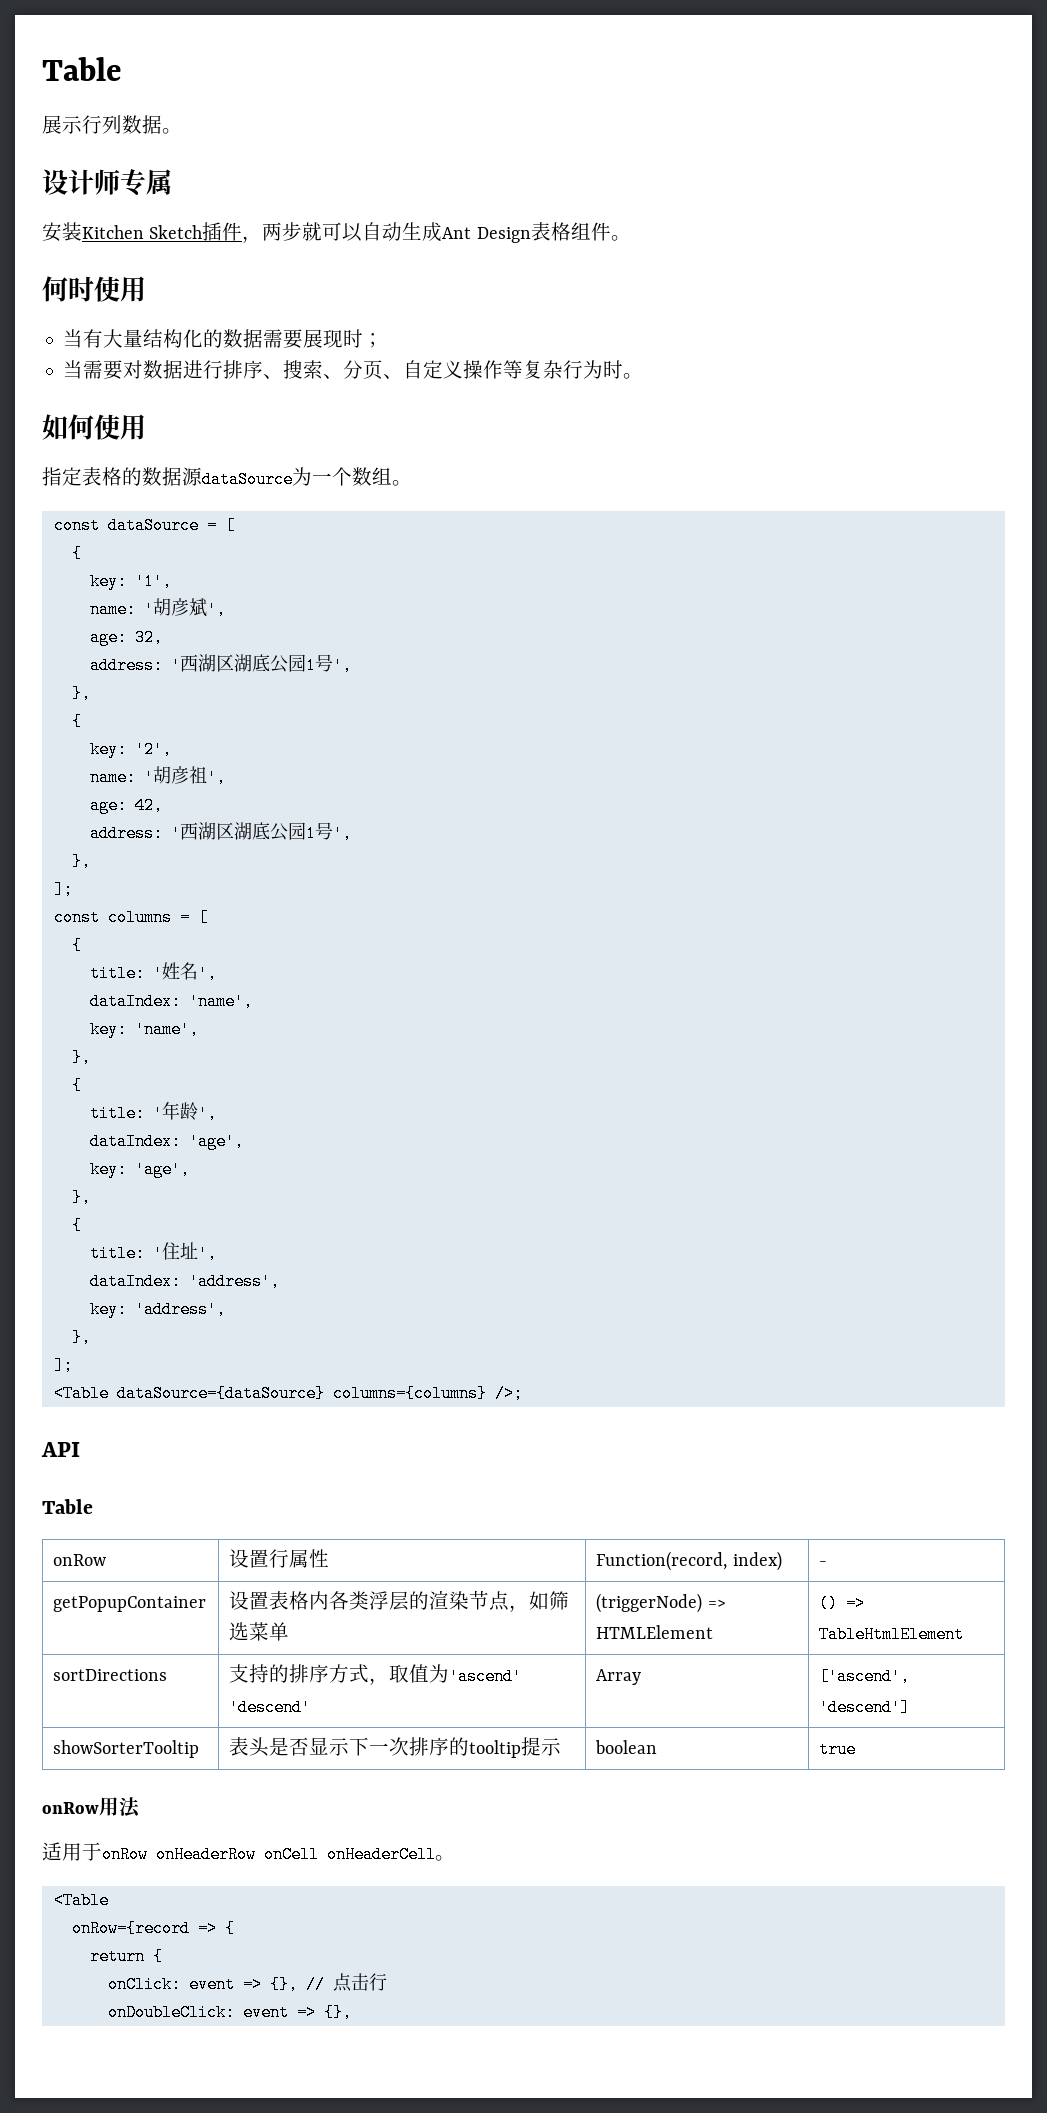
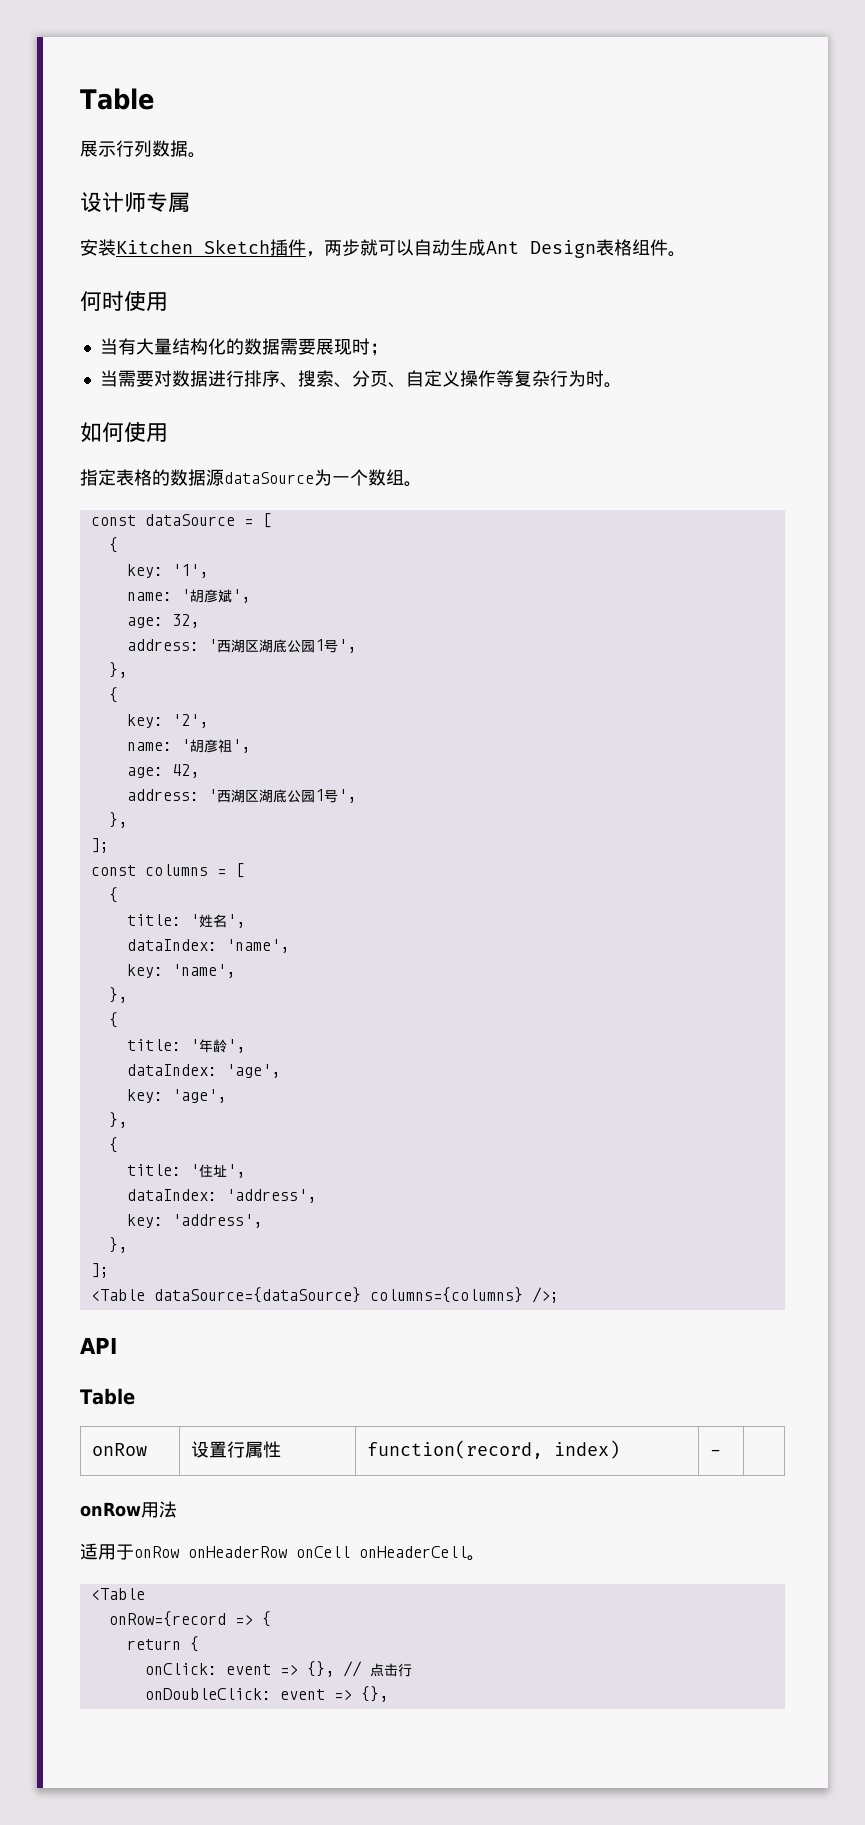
[596,1551,728,1571] Function(record, -> [366,1440,543,1459] function(record,
[53,1596,207,1612] [229,1590,570,1612] [229,1622,290,1641] [596,1593,726,1613] [596,1625,714,1639] [819,1595,866,1612] [819,1626,965,1643] [53,1669,168,1681] [229,1664,523,1685] [229,1699,312,1716] [596,1669,642,1685] [819,1668,911,1685] [819,1699,911,1716] [53,1740,200,1758] [229,1737,562,1758] [595,1740,658,1754] [819,1741,857,1758] // getPopupContainer | 设置表格内各类浮层的渲染节点，如筛选菜单 | (triggerNode) => HTMLElement | () => TableHtmlElement // sortDirections | 支持的排序方式，取值为'ascend' 'descend' | Array | ['ascend', 'descend'] // showSorterTooltip | 表头是否显示下一次排序的tooltip提示 | boolean | true -> (721, 1452) |

